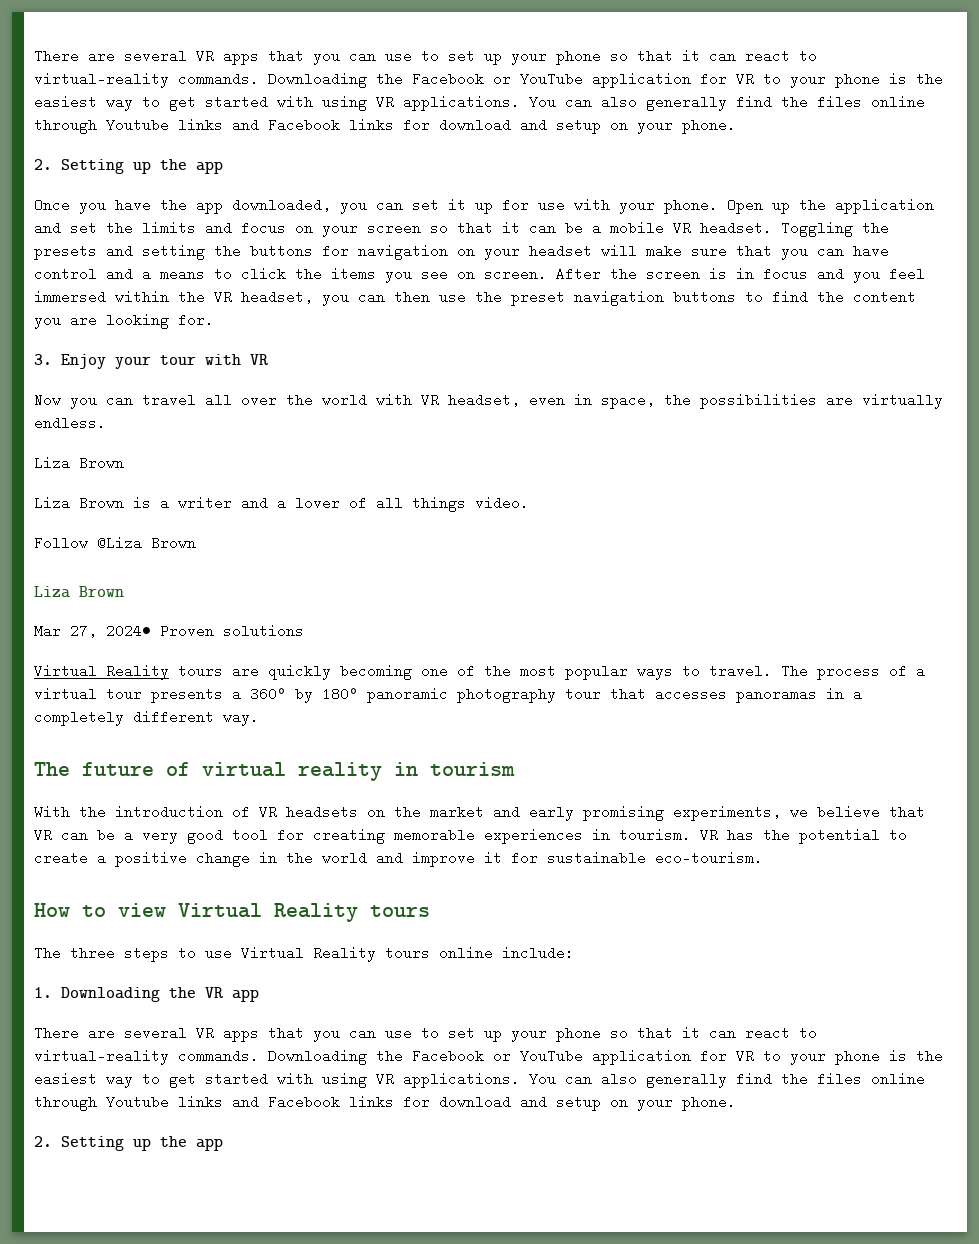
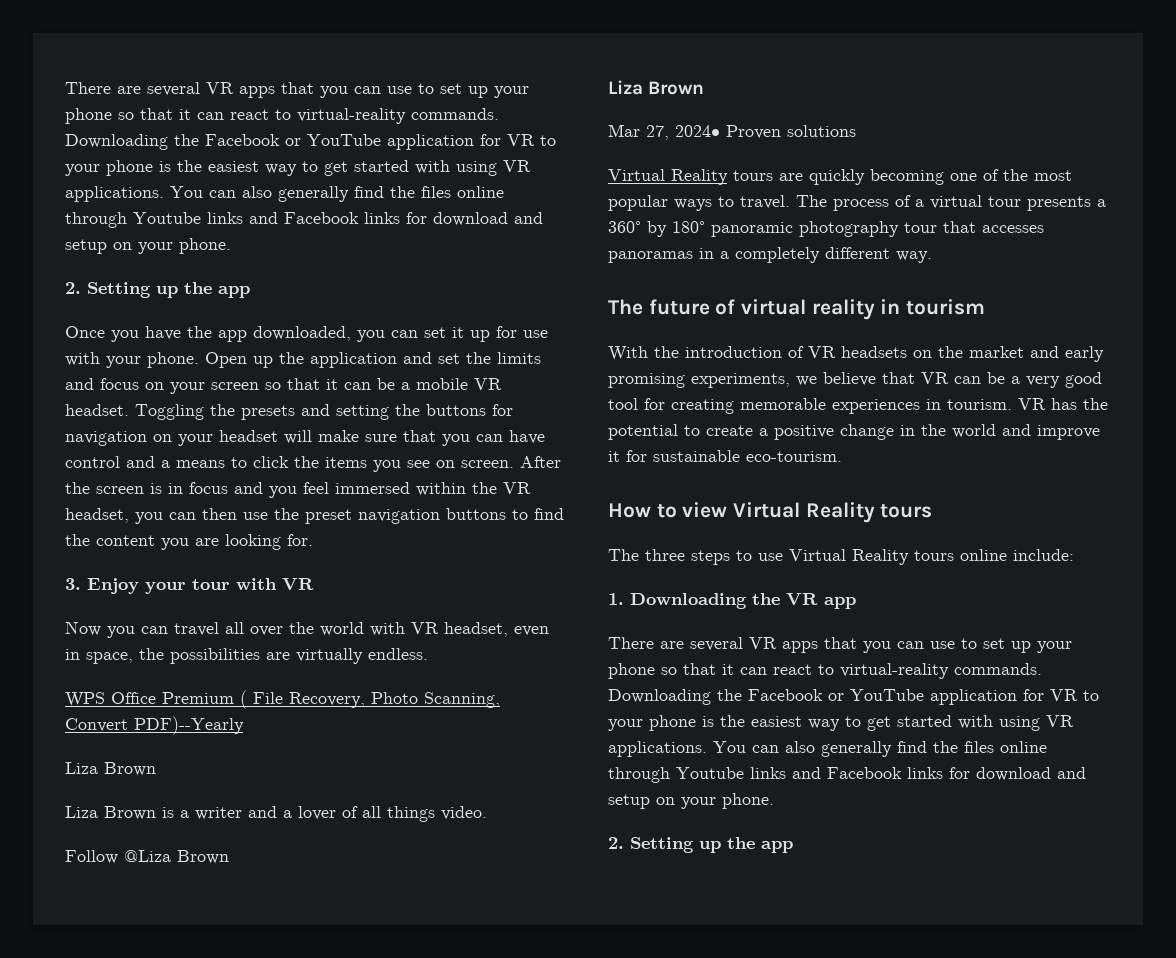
(106, 423) none -> [65,690,500,709] [65,716,244,735] // WPS Office Premium ( File Recovery, Photo Scanning, Convert PDF)--Yearly

